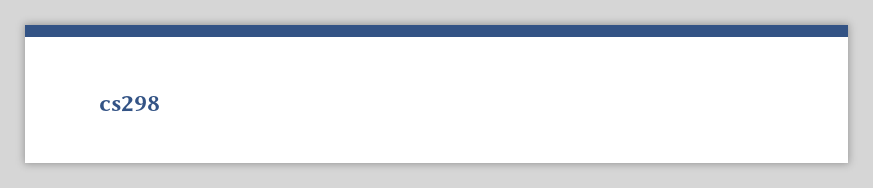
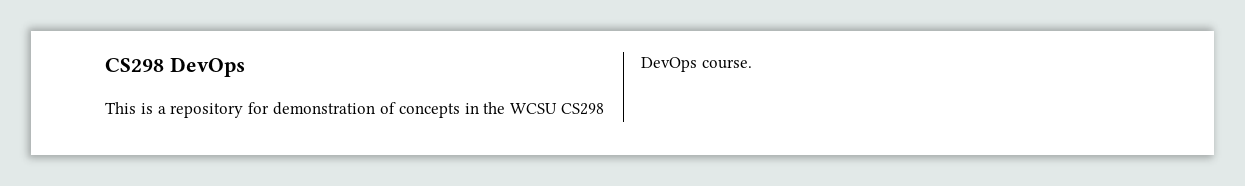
[99,96,160,112] cs298 -> [105,57,245,77] [105,102,604,118] [641,57,752,72] CS298 DevOps // This is a repository for demonstration of concepts in the WCSU CS298 DevOps course.

